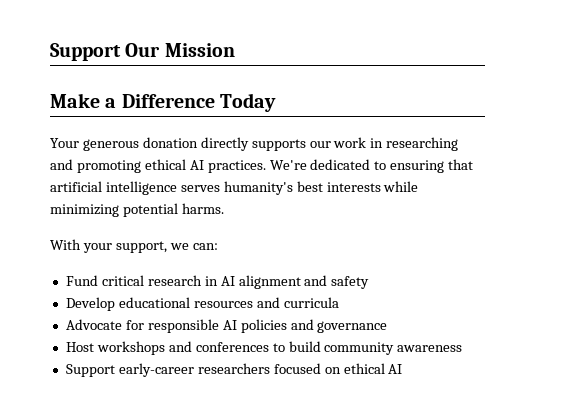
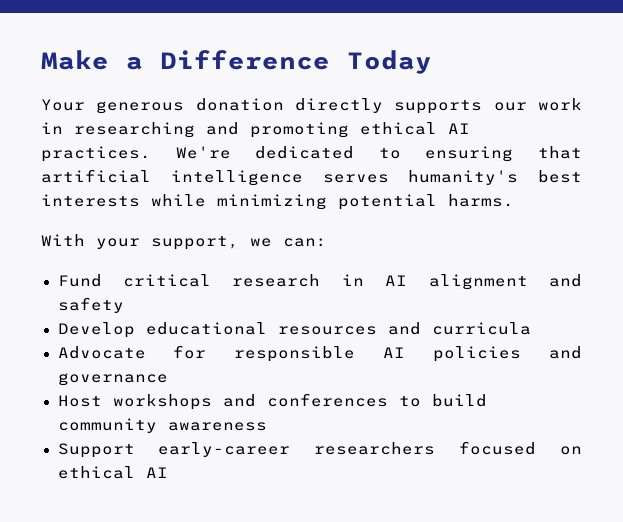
[50,43,235,61] Support Our Mission // -> (41, 60) none

